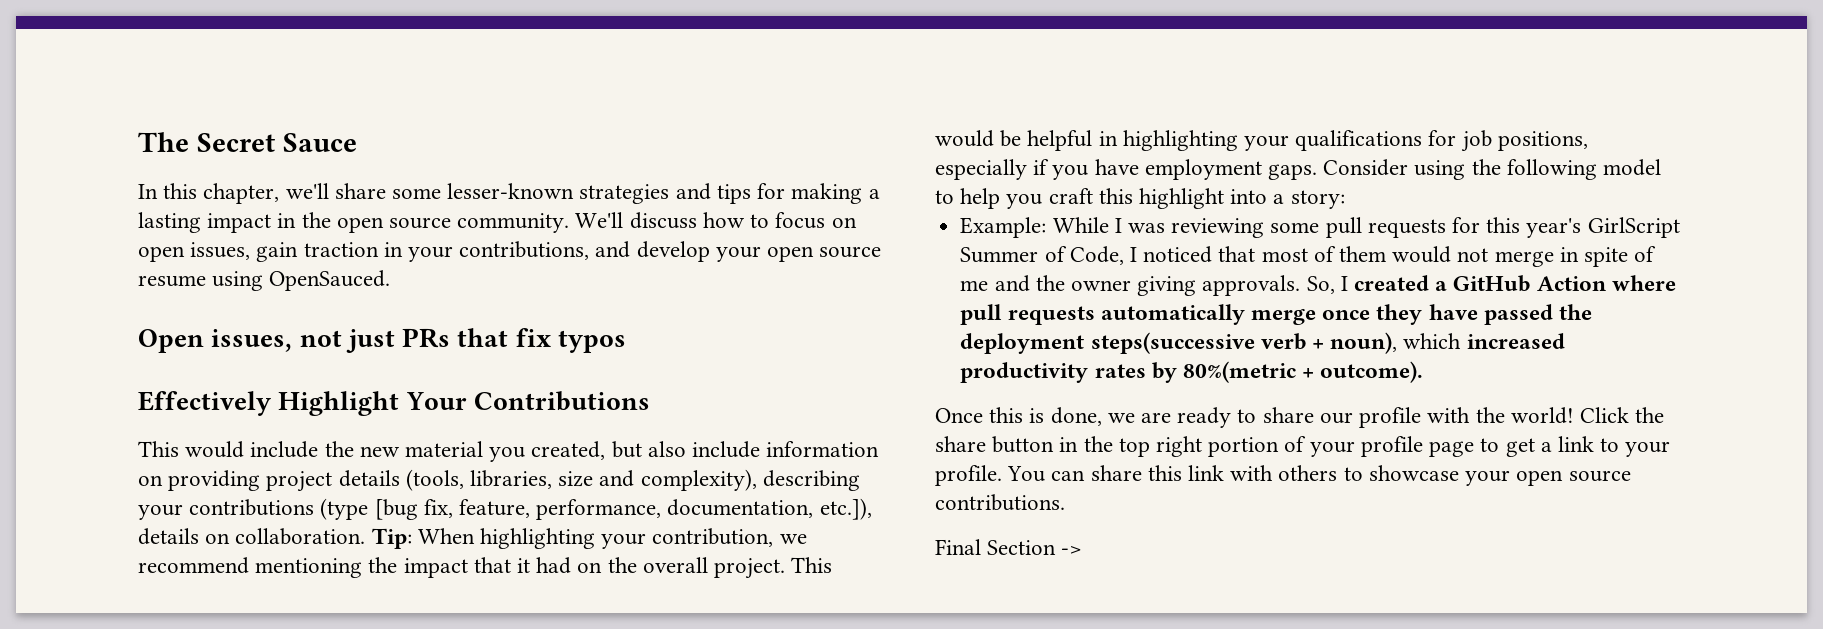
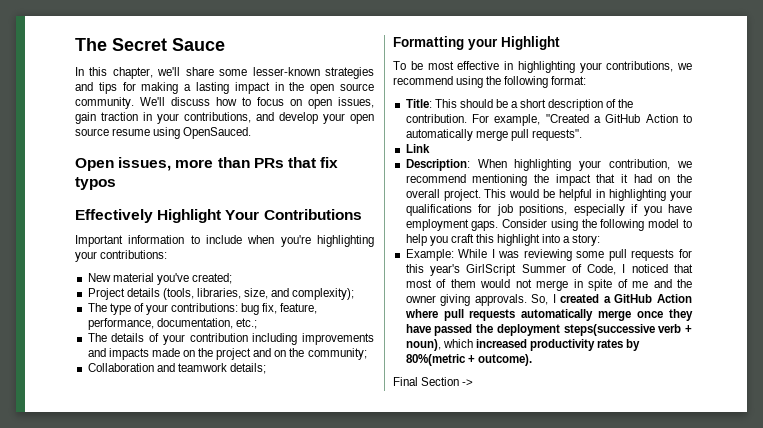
[299,329,395,353] not just -> [175,157,250,168] more than
[138,441,880,462] [138,469,860,492] [138,498,872,520] [138,528,412,549] This would include the new material you created, but also include information on providing project details (tools, libraries, size and complexity), describing your contributions (type [bug fix, feature, performance, documentation, etc.]), details on collaboration. Tip: -> [75,235,374,247] [75,250,168,262] [87,273,232,285] [87,288,355,300] [87,303,318,315] [87,318,257,330] [87,333,374,345] [87,348,367,360] [87,363,266,374] [393,36,560,50] [393,61,692,73] [393,76,587,88] [405,99,634,111] [405,114,692,126] [405,129,582,141] [405,144,430,153] [405,159,470,171] Important information to include when you're highlighting your contributions: // New material you've created; // Project details (tools, libraries, size, and complexity); // The type of your contributions: bug fix, feature, performance, documentation, etc.; // The details of your contribution including improvements and impacts made on the project and on the community; // Collaboration and teamwork details; // Formatting your Highlight // To be most effective in highlighting your contributions, we recommend using the following format: // Title: This should be a short description of the contribution. For example, "Created a GitHub Action to automatically merge pull requests". // Link // Description:
[935,407,1665,428] [935,436,1671,457] [935,465,1631,486] [935,494,1065,511] // Once this is done, we are ready to share our profile with the world! Click the share button in the top right portion of your profile page to get a link to your profile. You can share this link with others to showcase your open source contributions. -> (532, 360) none

